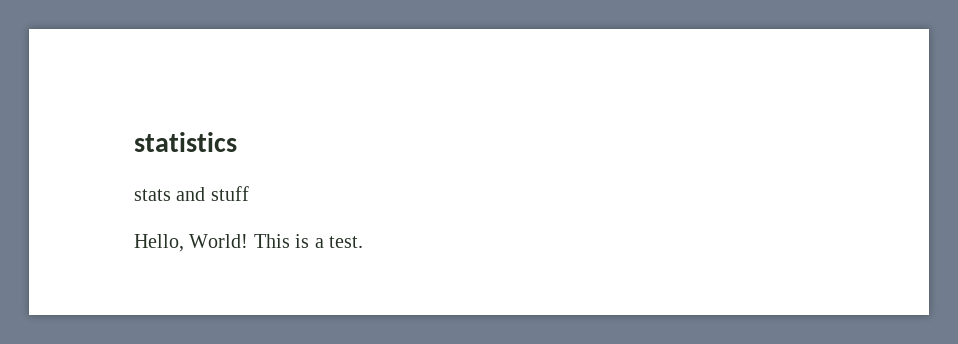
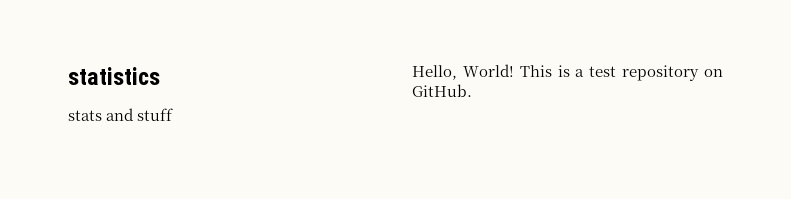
[329,236,363,248] test. -> [589,65,723,81] [412,84,472,97] test repository on GitHub.

